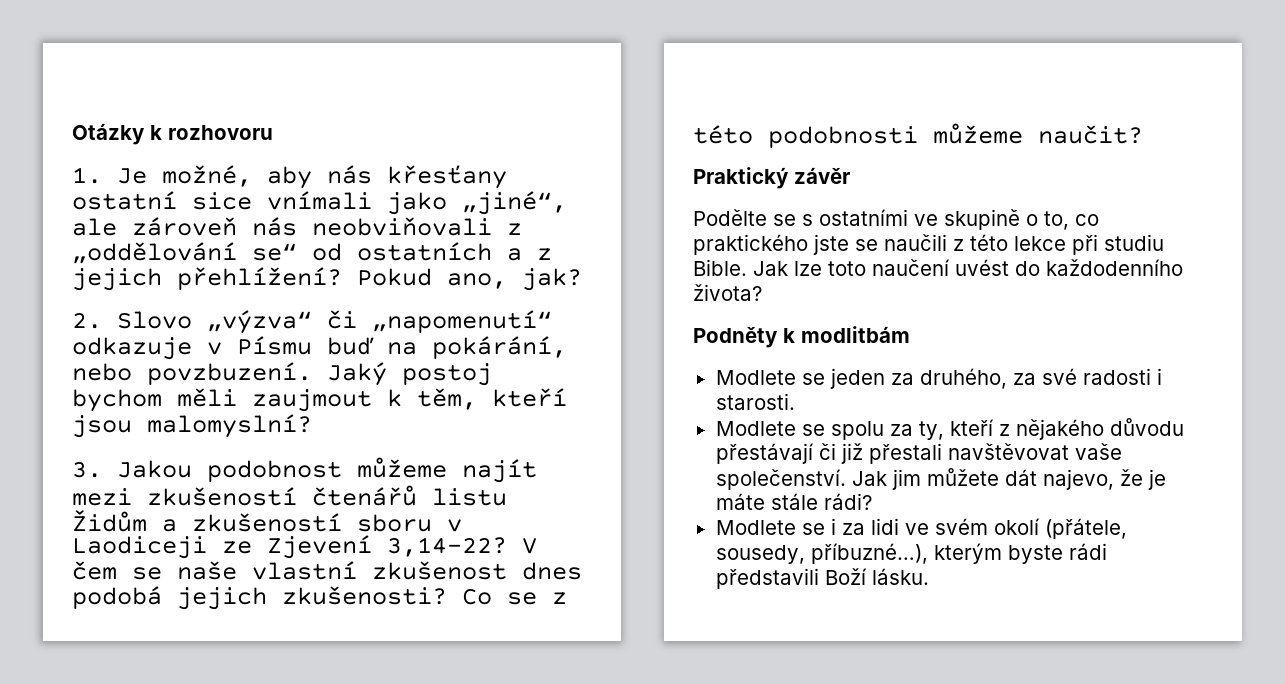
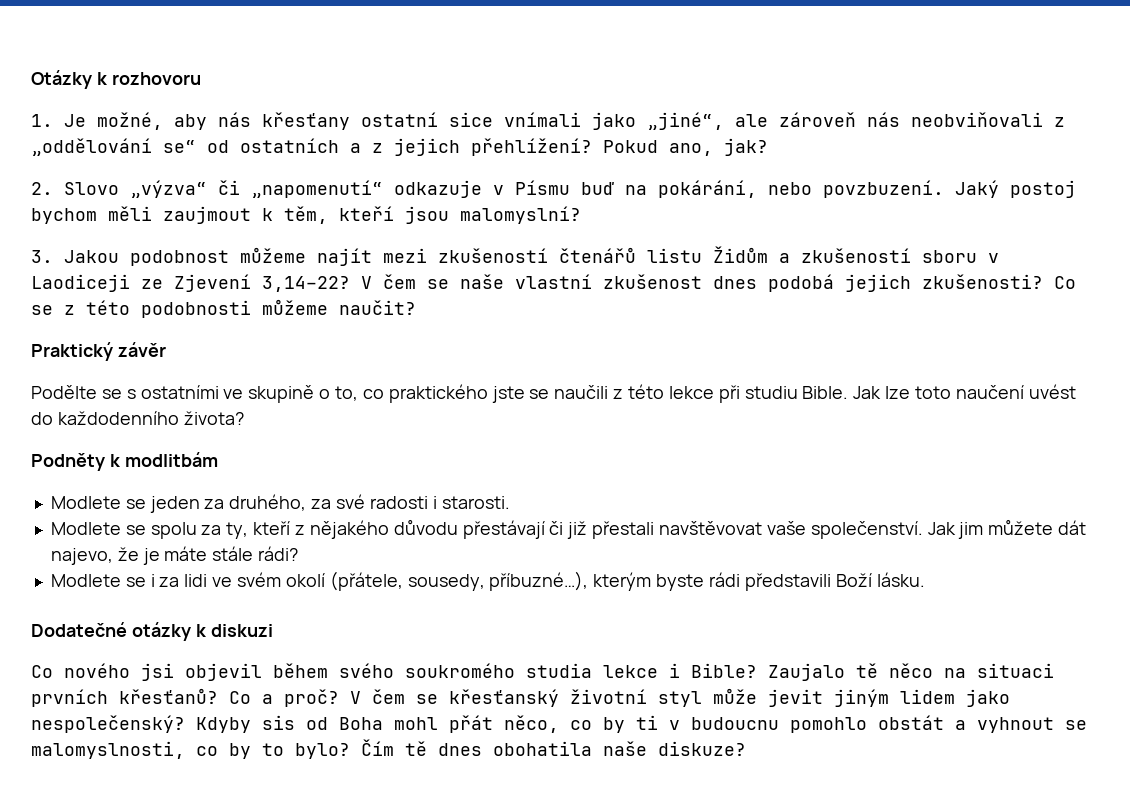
(929, 576) none -> [31,622,273,641] [31,663,1054,681] [31,688,1010,707] [31,715,1087,733] [31,739,746,759] // Dodatečné otázky k diskuzi // Co nového jsi objevil během svého soukromého studia lekce i Bible? Zaujalo tě něco na situaci prvních křesťanů? Co a proč? V čem se křesťanský životní styl může jevit jiným lidem jako nespolečenský? Kdyby sis od Boha mohl přát něco, co by ti v budoucnu pomohlo obstát a vyhnout se malomyslnosti, co by to bylo? Čím tě dnes obohatila naše diskuze?

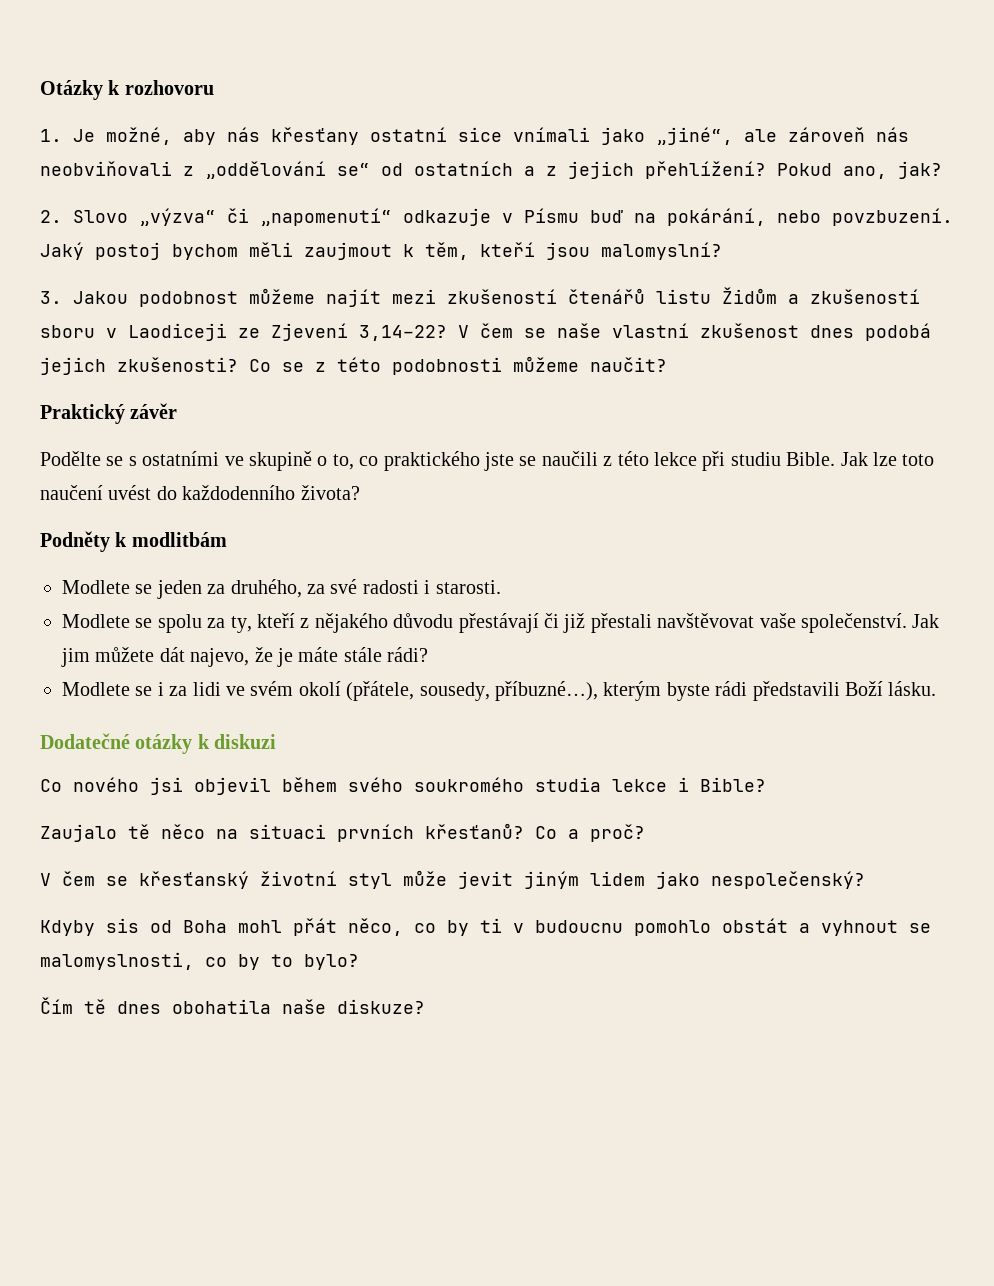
(757, 670) none -> (766, 784) //
(339, 698) none -> (645, 833) //
(185, 724) none -> (865, 880) //
(350, 751) none -> (359, 962) //

